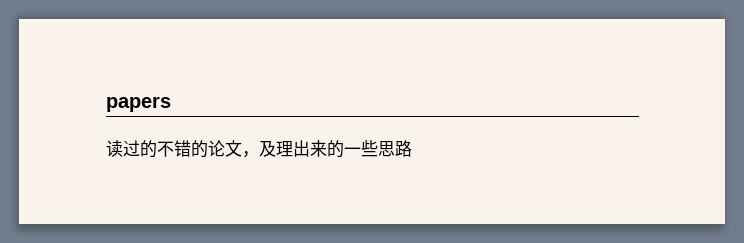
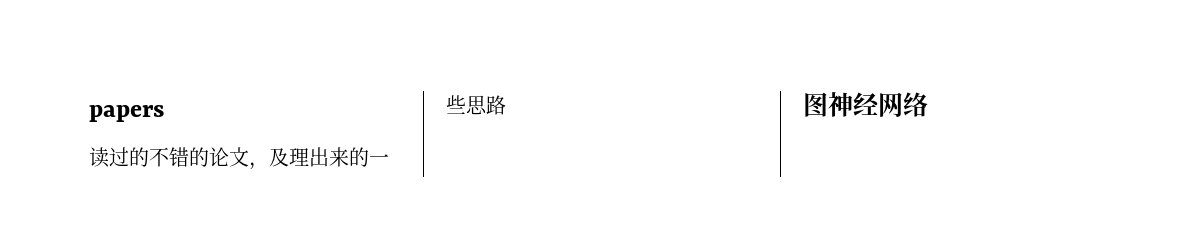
(412, 148) none -> [803,92,928,117] // 图神经网络

